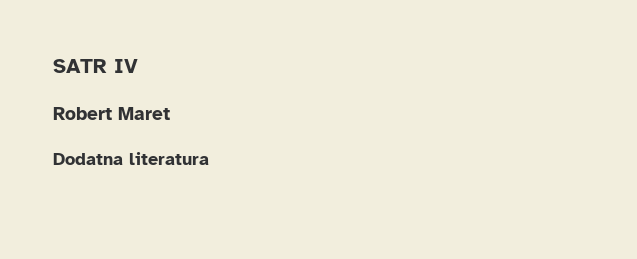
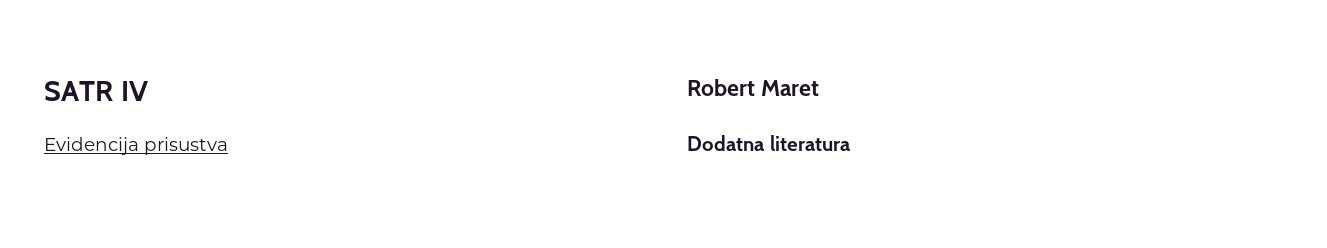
(138, 66) none -> [44,137,228,155] // Evidencija prisustva

